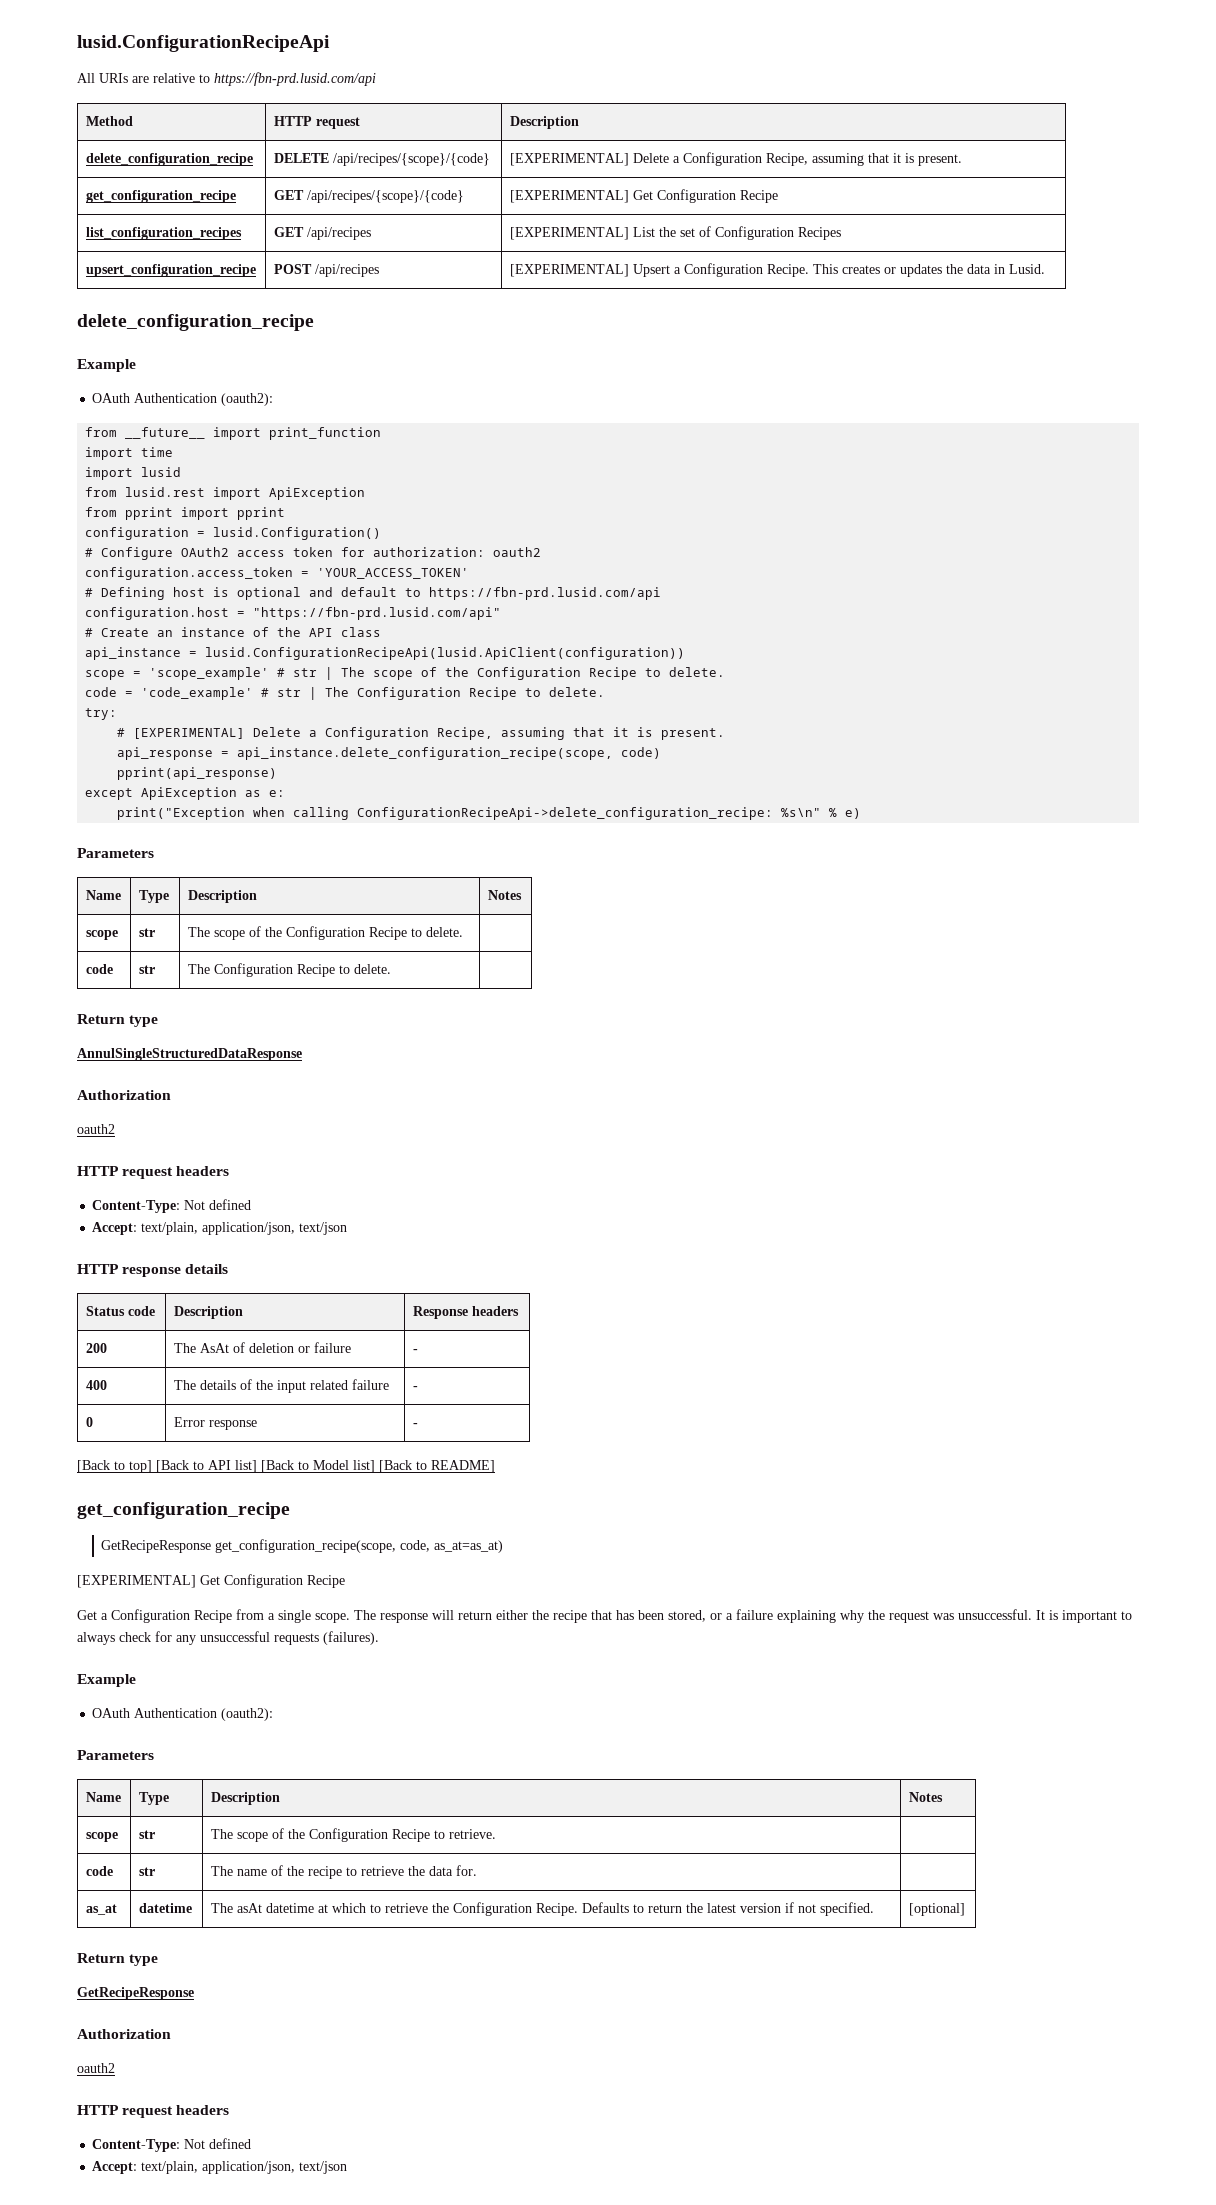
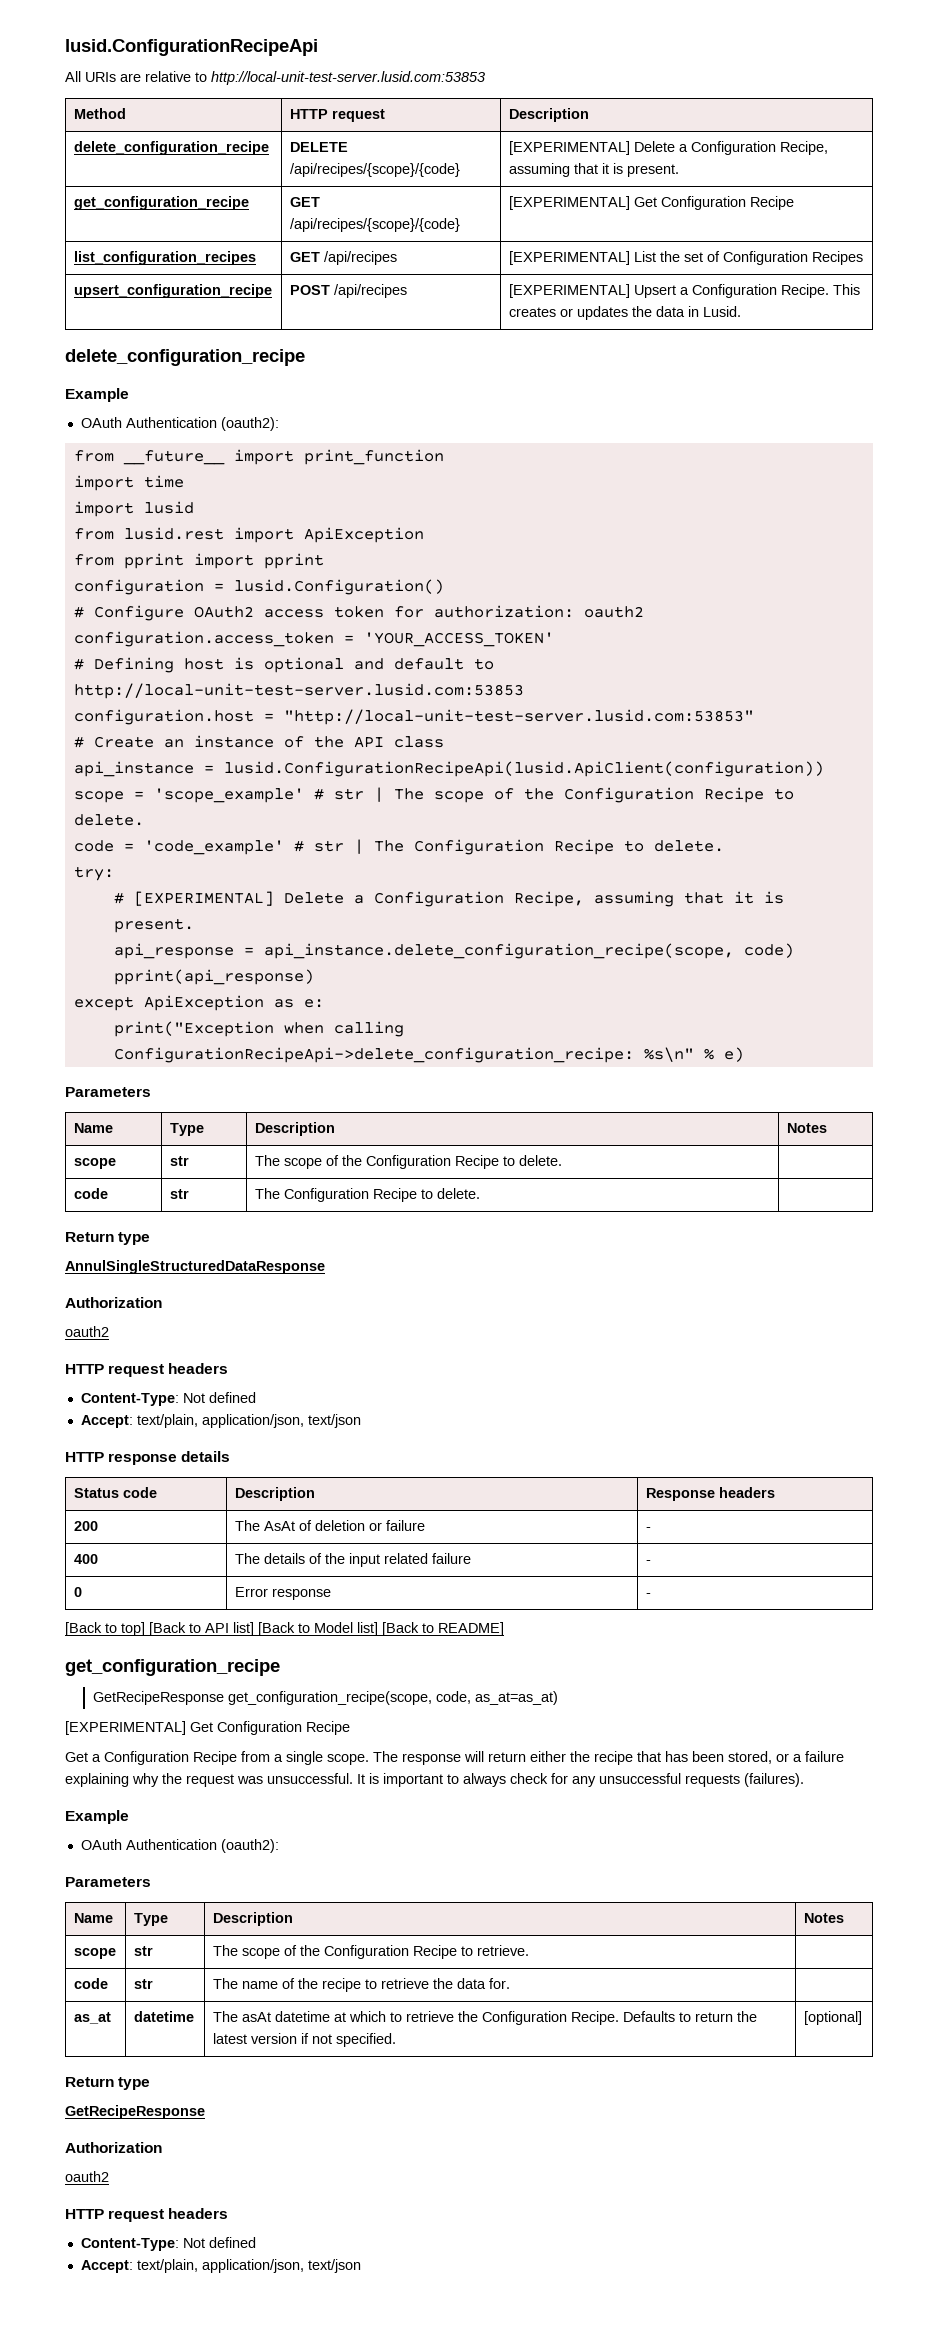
[214,72,376,86] https://fbn-prd.lusid.com/api -> [211,71,485,85] http://local-unit-test-server.lusid.com:53853
[429,587,662,600] https://fbn-prd.lusid.com/api -> [73,683,524,699] http://local-unit-test-server.lusid.com:53853
[253,607,502,620] "https://fbn-prd.lusid.com/api" -> [283,709,754,725] "http://local-unit-test-server.lusid.com:53853"

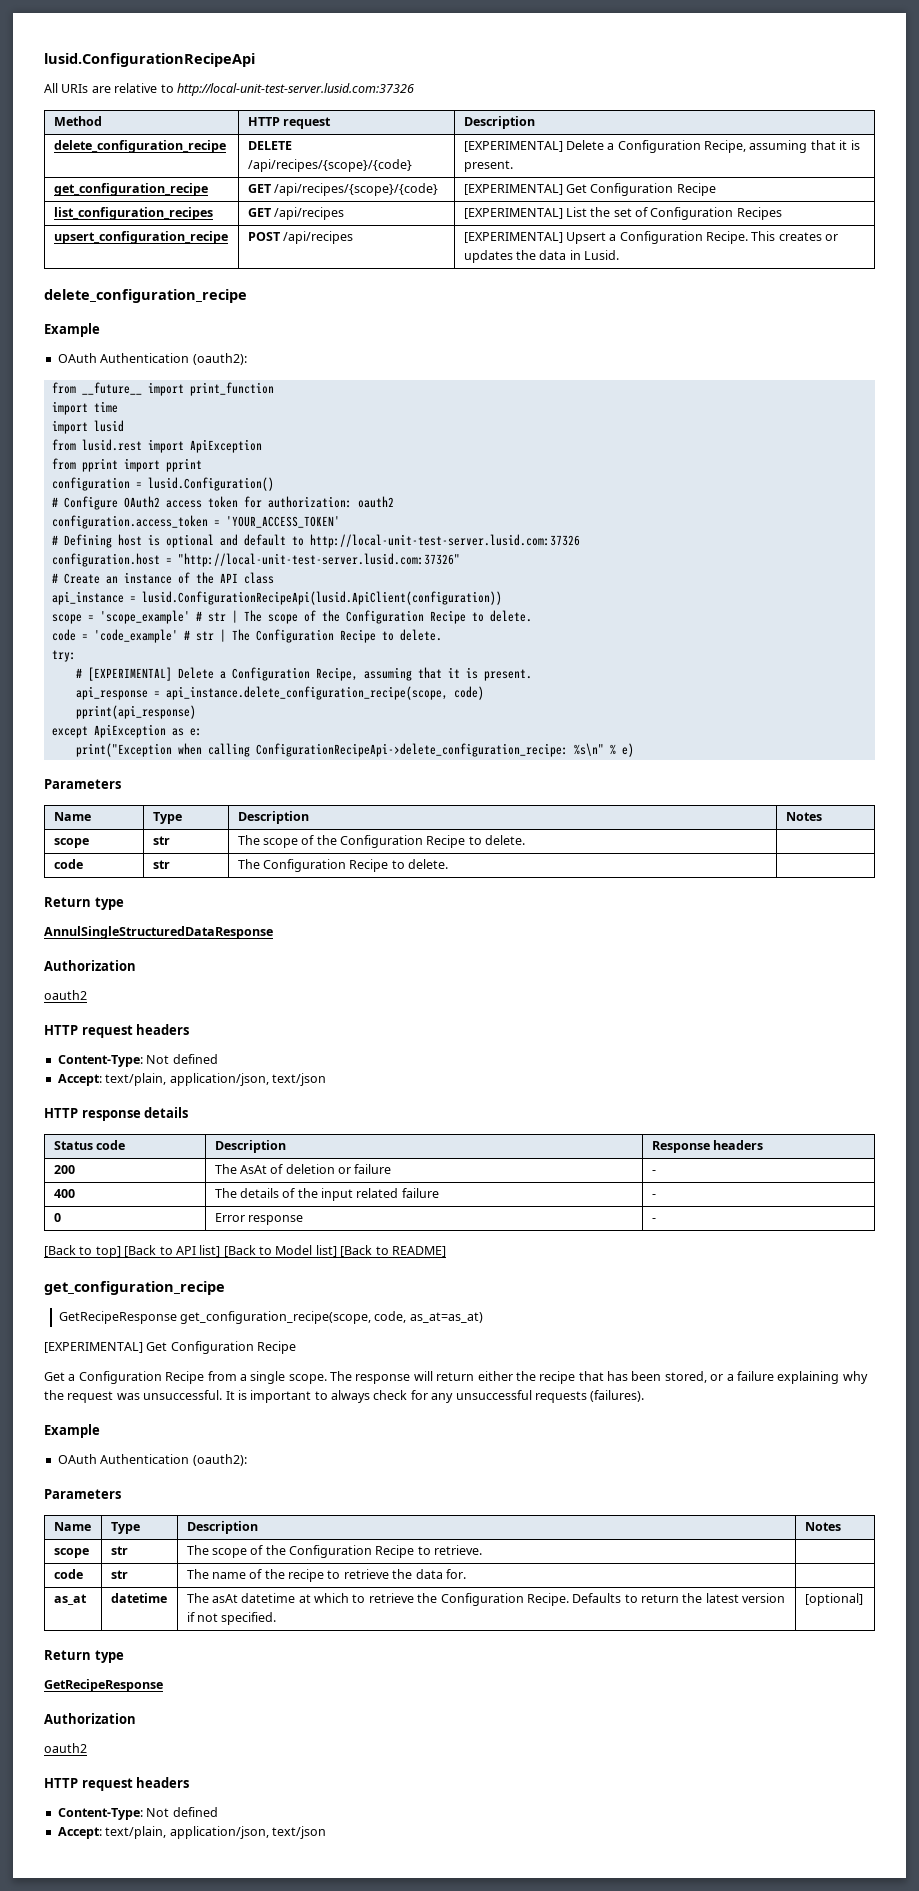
[211,71,485,85] http://local-unit-test-server.lusid.com:53853 -> [176,83,414,96] http://local-unit-test-server.lusid.com:37326
[73,683,524,699] http://local-unit-test-server.lusid.com:53853 -> [309,534,580,548] http://local-unit-test-server.lusid.com:37326
[283,709,754,725] "http://local-unit-test-server.lusid.com:53853" -> [177,553,460,567] "http://local-unit-test-server.lusid.com:37326"

